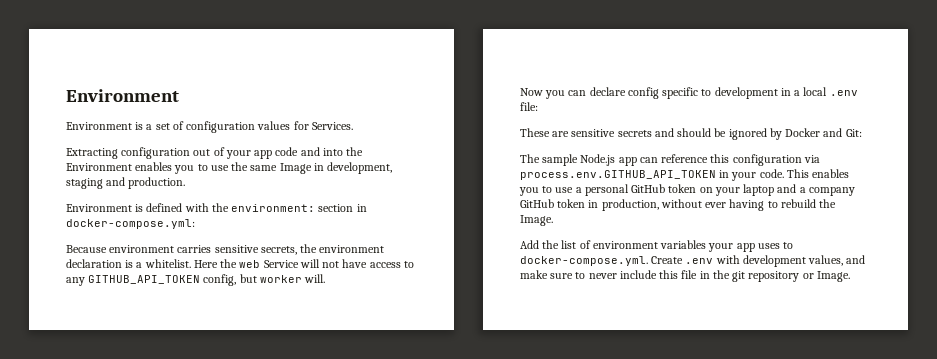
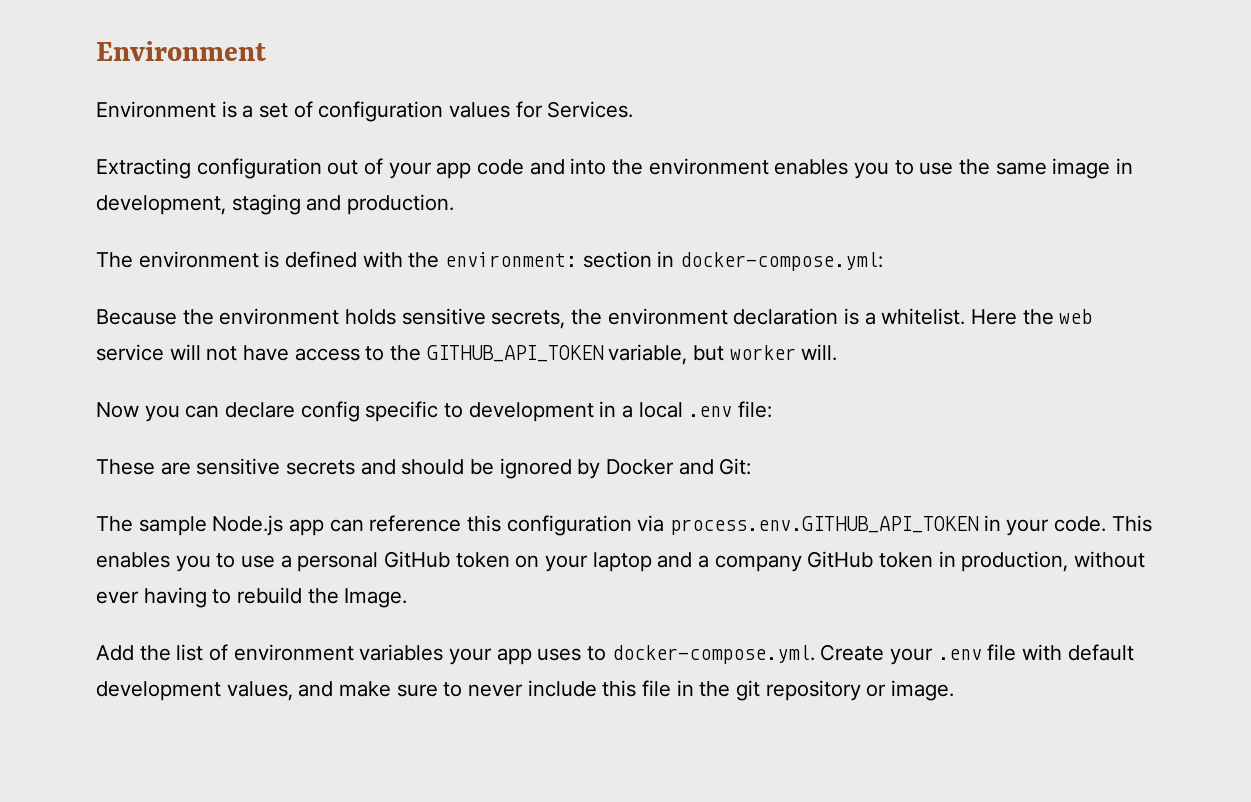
[66,163,132,171] Environment -> [648,158,769,175] environment
[279,163,312,174] Image -> [1052,158,1111,179] image
[66,204,132,212] Environment -> [96,251,259,268] The environment
[109,245,212,253] environment carries -> [182,308,397,325] the environment holds
[263,260,299,268] Service -> [96,344,164,361] service
[66,274,237,286] any GITHUB_API_TOKEN config, -> [390,344,688,365] the GITHUB_API_TOKEN variable,
[685,255,740,264] .env with -> [890,644,1134,665] your .env file with default
[816,271,850,282] Image. -> [891,680,955,701] image.

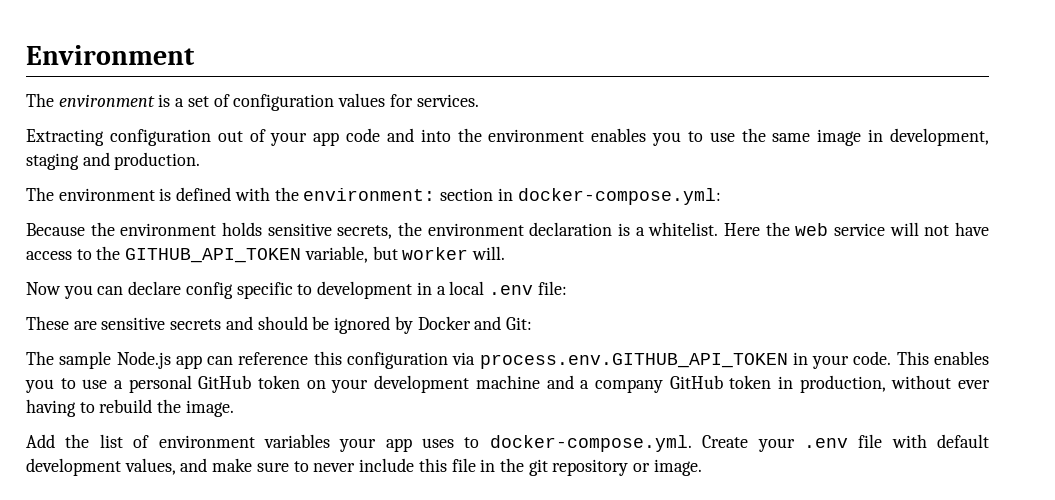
[96,101,216,118] Environment -> [26,93,155,107] The environment
[547,101,634,118] Services. -> [416,94,479,107] services.
[592,552,652,572] laptop -> [374,375,540,393] development machine
[344,588,408,608] Image. -> [185,400,234,417] image.

